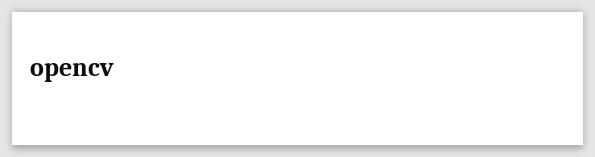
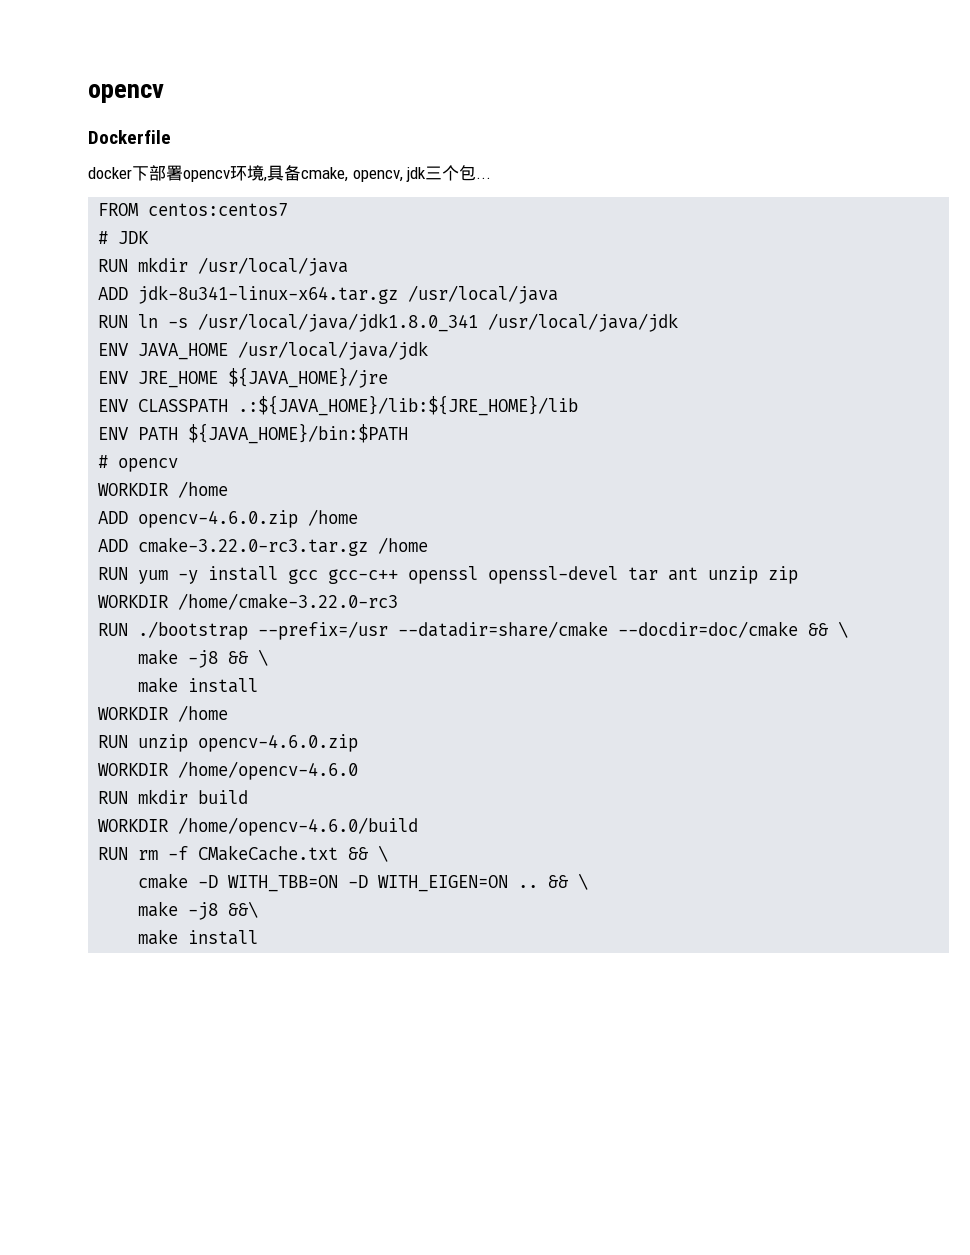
[30,63,114,82] opencv -> [88,84,164,103] [88,130,171,144] [88,165,492,182] [98,203,289,216] [98,231,150,244] [98,257,349,276] [98,285,559,304] [98,313,679,332] [98,341,429,360] [98,367,389,388] [98,395,579,416] [98,423,409,444] [98,455,179,472] [98,481,229,498] [98,509,359,528] [98,537,429,556] [98,566,799,584] [98,593,399,610] [98,621,849,640] [138,649,269,668] [138,677,259,693] [98,705,229,722] [98,734,359,752] [98,761,359,780] [98,789,249,804] [98,817,419,836] [98,845,389,862] [138,873,589,892] [138,901,259,920] [138,929,259,945] opencv // Dockerfile // docker下部署opencv环境,具备cmake, opencv, jdk三个包... // FROM centos:centos7 // # JDK // RUN mkdir /usr/local/java // ADD jdk-8u341-linux-x64.tar.gz /usr/local/java // RUN ln -s /usr/local/java/jdk1.8.0_341 /usr/local/java/jdk // ENV JAVA_HOME /usr/local/java/jdk // ENV JRE_HOME ${JAVA_HOME}/jre // ENV CLASSPATH .:${JAVA_HOME}/lib:${JRE_HOME}/lib // ENV PATH ${JAVA_HOME}/bin:$PATH // # opencv // WORKDIR /home // ADD opencv-4.6.0.zip /home // ADD cmake-3.22.0-rc3.tar.gz /home // RUN yum -y install gcc gcc-c++ openssl openssl-devel tar ant unzip zip // WORKDIR /home/cmake-3.22.0-rc3 // RUN ./bootstrap --prefix=/usr --datadir=share/cmake --docdir=doc/cmake && \ // make -j8 && \ // make install // WORKDIR /home // RUN unzip opencv-4.6.0.zip // WORKDIR /home/opencv-4.6.0 // RUN mkdir build // WORKDIR /home/opencv-4.6.0/build // RUN rm -f CMakeCache.txt && \ // cmake -D WITH_TBB=ON -D WITH_EIGEN=ON .. && \ // make -j8 &&\ // make install

